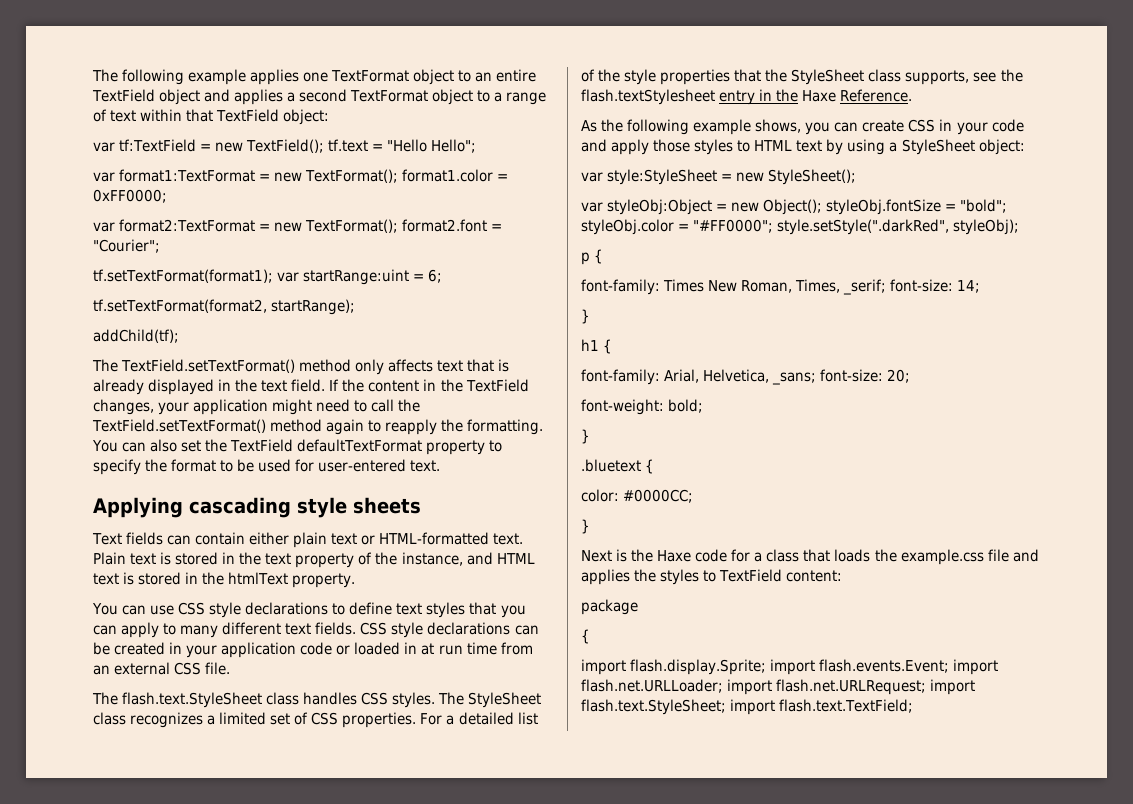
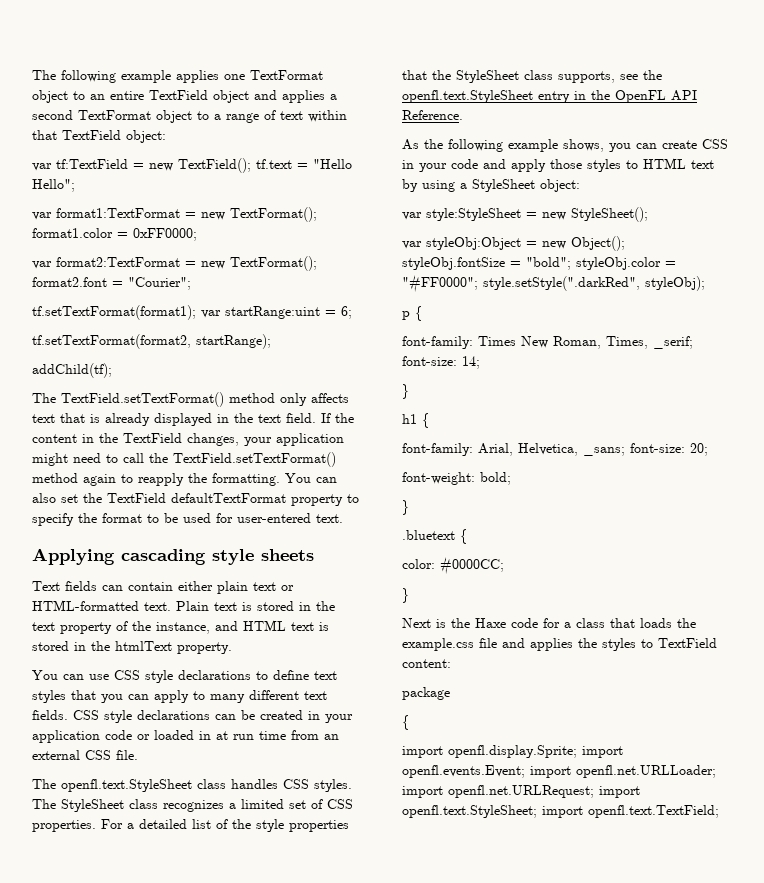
[122,692,263,708] flash.text.StyleSheet -> [61,779,192,792] openfl.text.StyleSheet
[581,89,715,105] flash.textStylesheet -> [402,90,533,103] openfl.text.StyleSheet
[802,90,837,102] Haxe -> [615,90,697,103] OpenFL API
[630,659,999,675] [581,679,976,695] [581,699,914,715] flash.display.Sprite; import flash.events.Event; import flash.net.URLLoader; import flash.net.URLRequest; import flash.text.StyleSheet; import flash.text.TextField; -> [448,745,623,758] [402,765,716,778] [402,785,640,798] [402,805,719,818] openfl.display.Sprite; import openfl.events.Event; import openfl.net.URLLoader; import openfl.net.URLRequest; import openfl.text.StyleSheet; import openfl.text.TextField;

